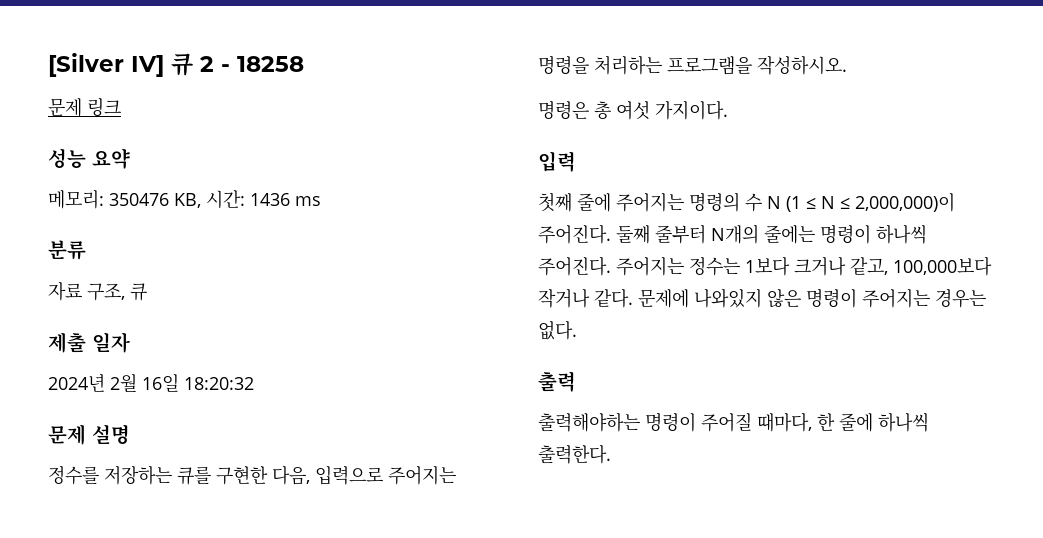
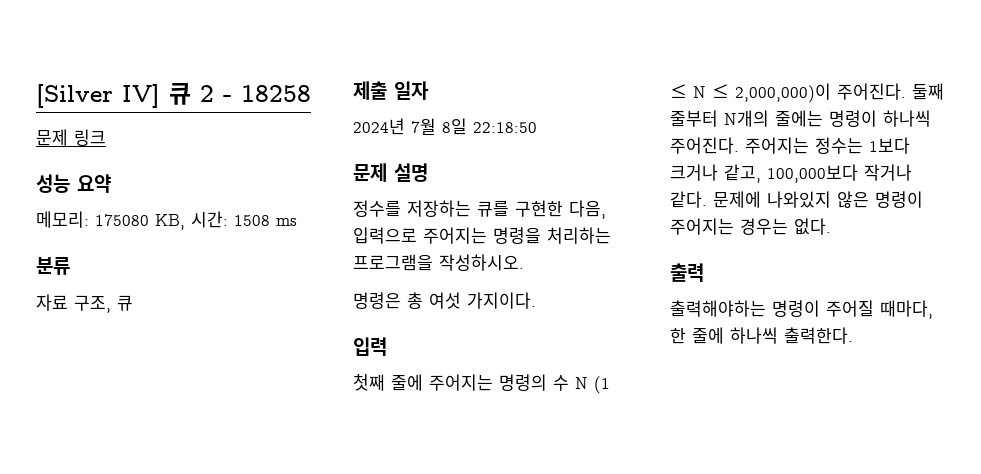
[109,193,169,206] 350476 -> [95,214,149,226] 175080
[249,193,290,206] 1436 -> [234,215,270,226] 1508
[110,374,254,392] 2월 16일 18:20:32 -> [411,118,537,135] 7월 8일 22:18:50

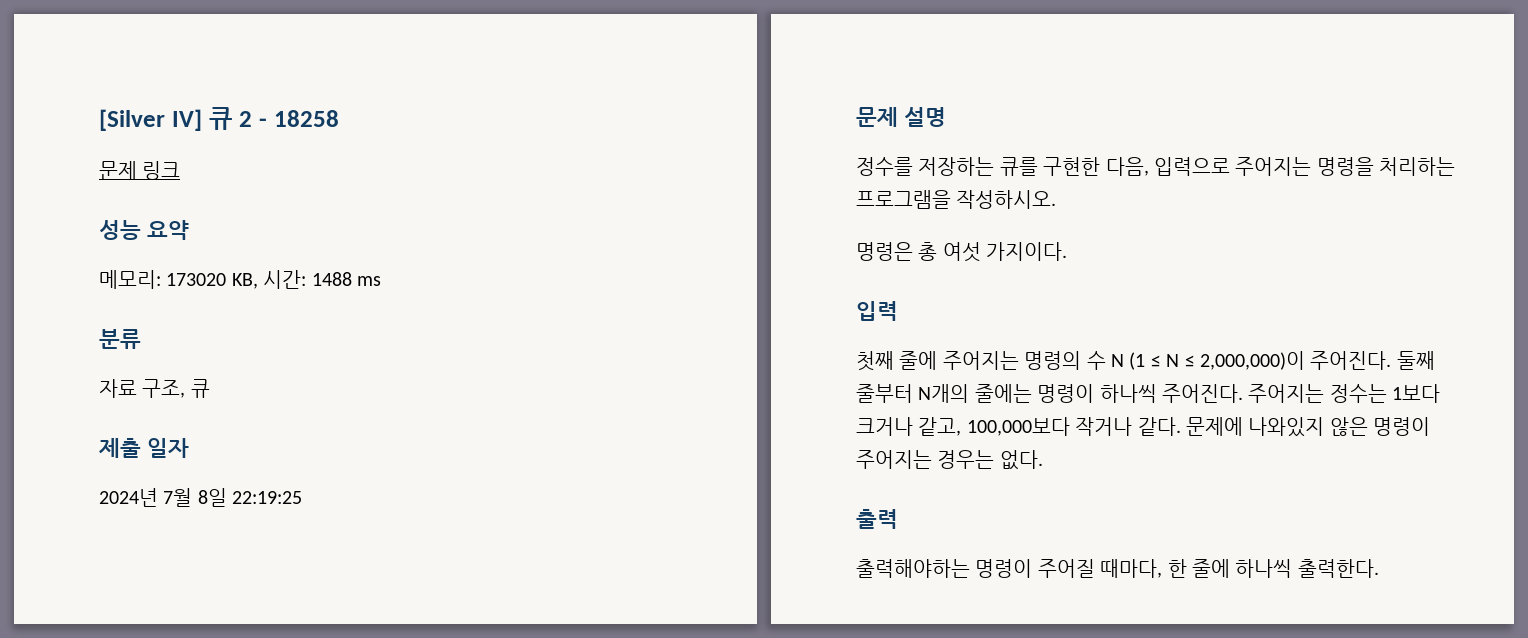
[95,214,149,226] 175080 -> [166,273,227,286] 173020
[234,215,270,226] 1508 -> [311,272,352,286] 1488
[473,122,537,133] 22:18:50 -> [232,491,303,504] 22:19:25

